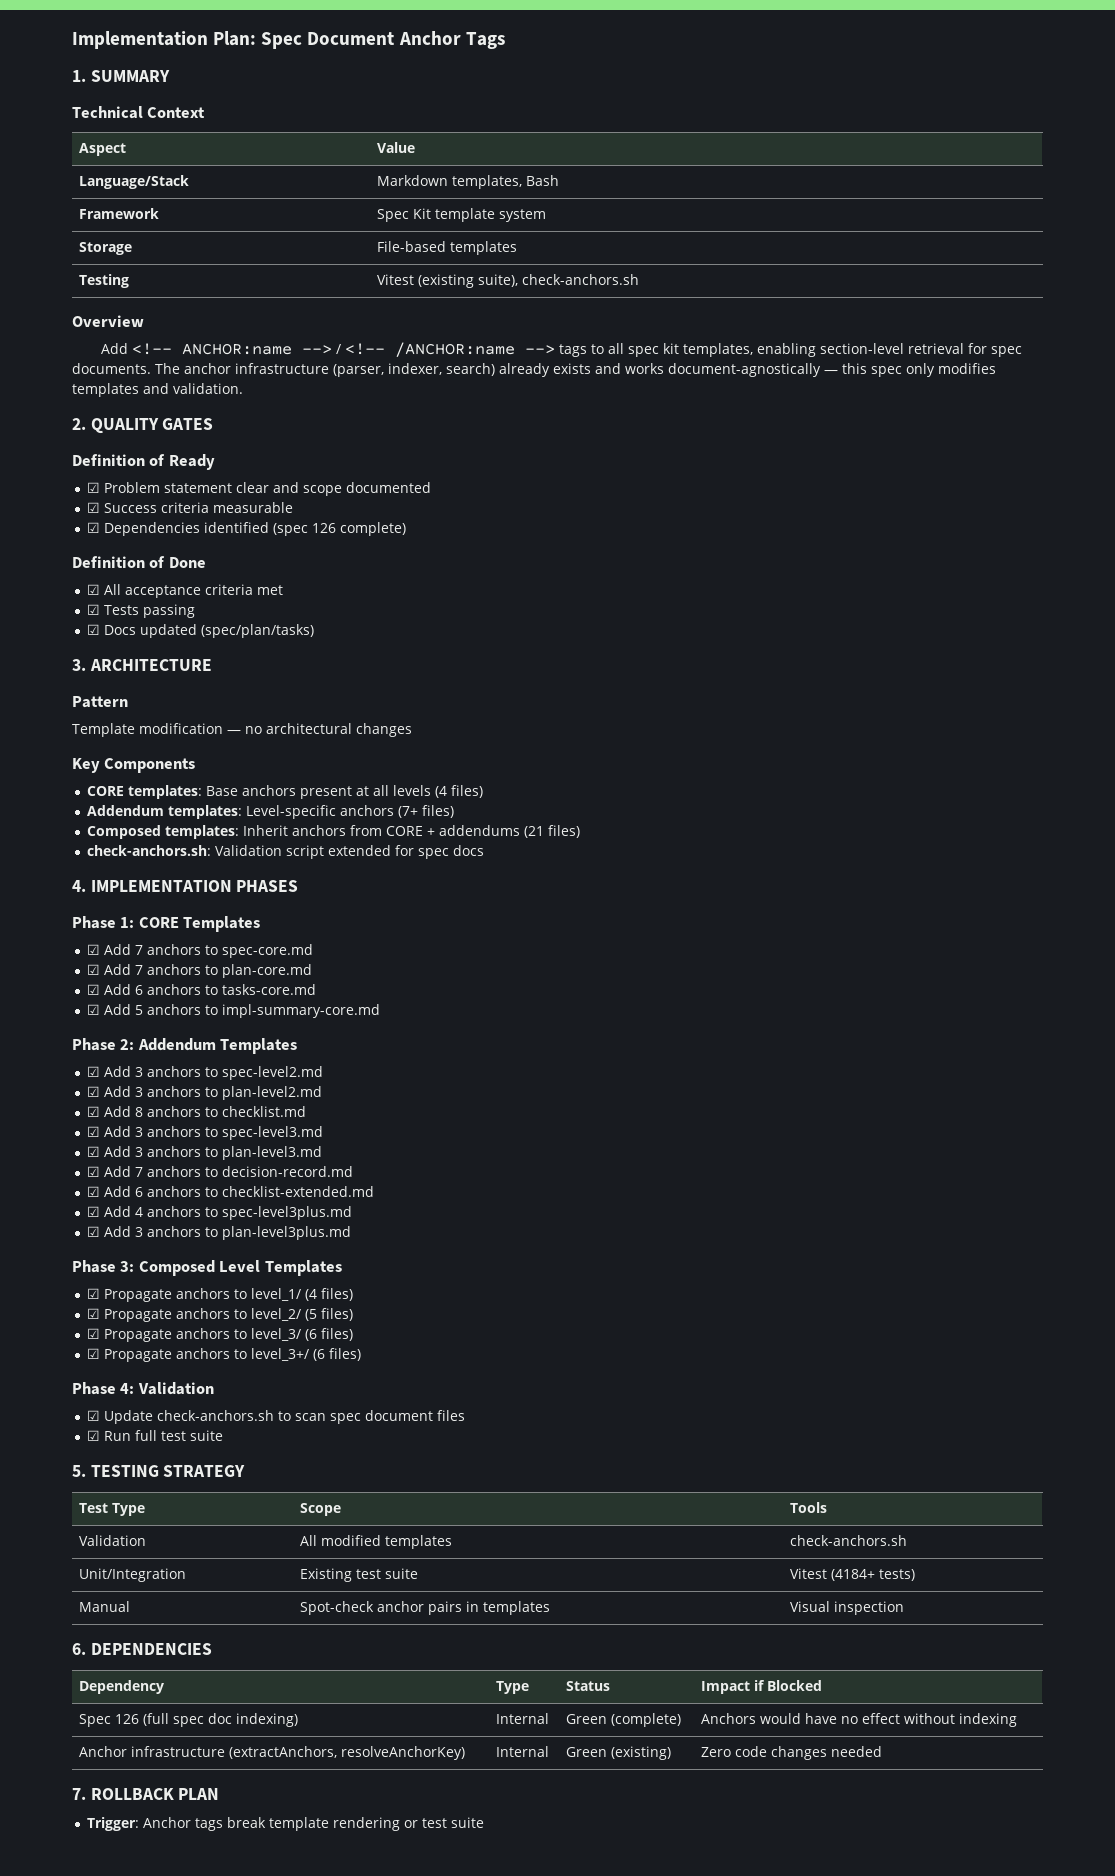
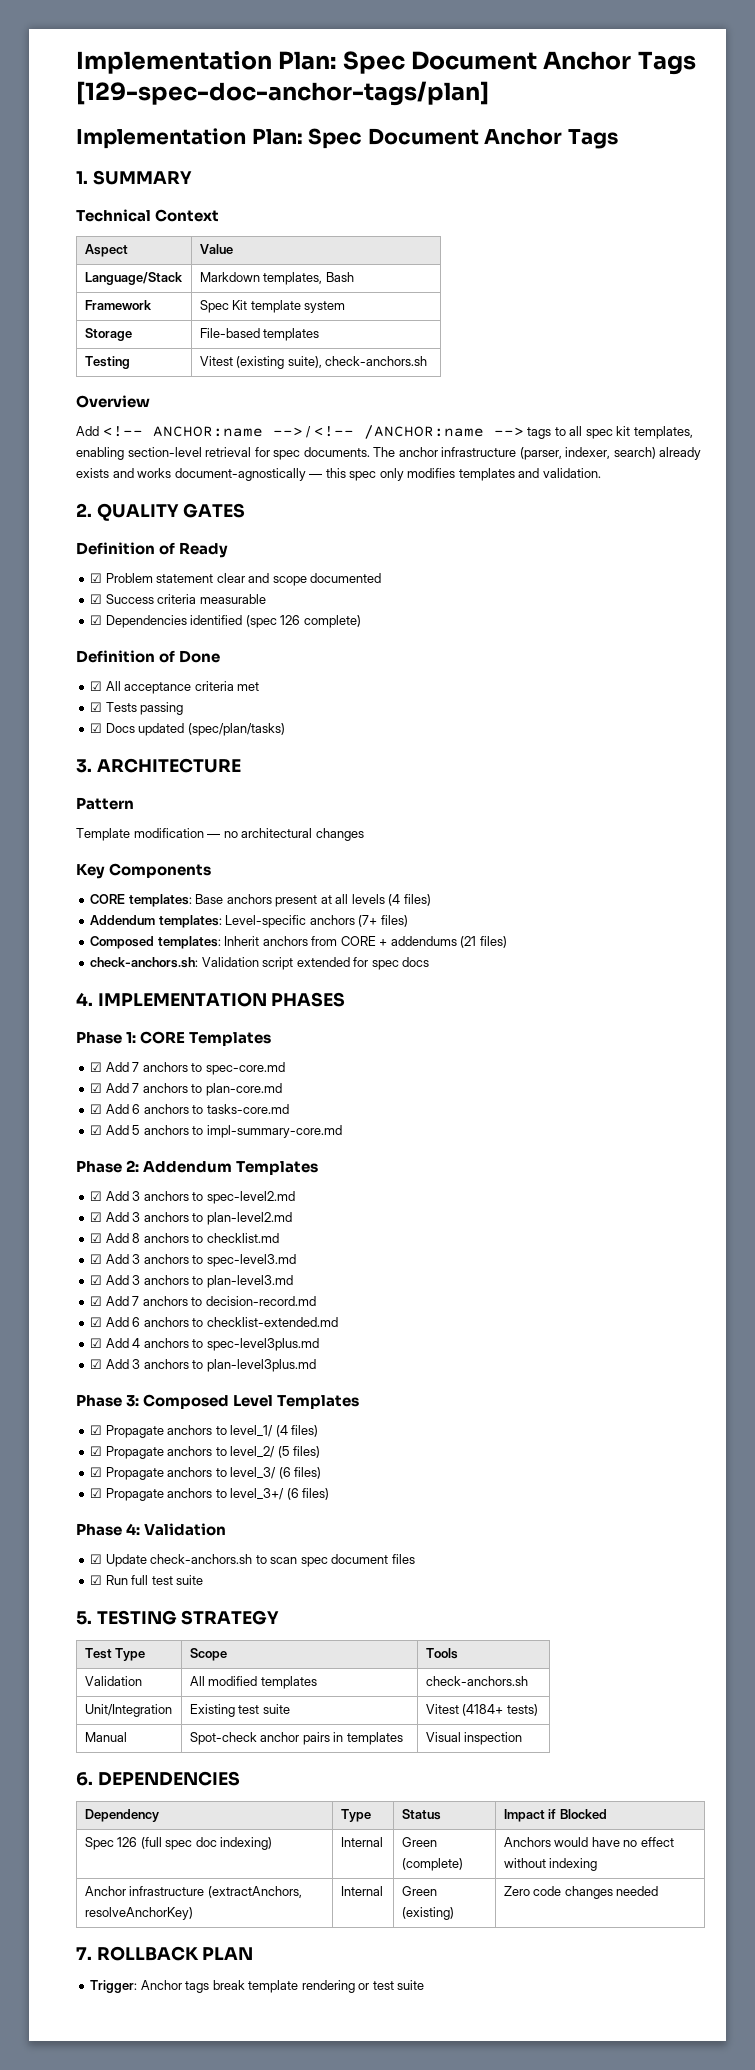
[72,31,505,49] Implementation Plan: Spec Document Anchor Tags -> [76,50,696,75] [76,81,489,106] [76,128,618,149] Implementation Plan: Spec Document Anchor Tags [129-spec-doc-anchor-tags/plan] // Implementation Plan: Spec Document Anchor Tags

